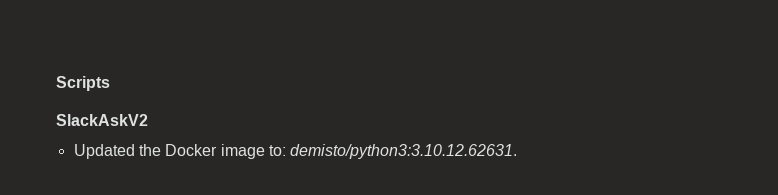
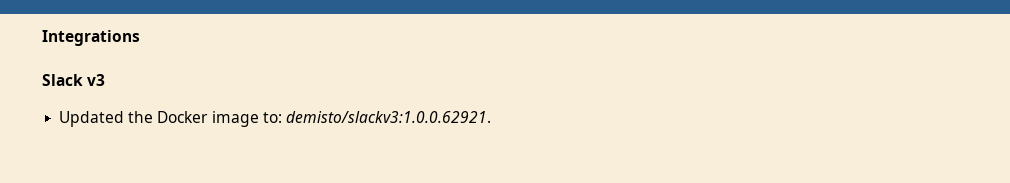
[56,76,110,91] [56,114,148,126] Scripts // SlackAskV2 -> [42,30,140,46] [42,74,106,86] Integrations // Slack v3
[290,144,518,159] demisto/python3:3.10.12.62631. -> [285,111,491,123] demisto/slackv3:1.0.0.62921.

